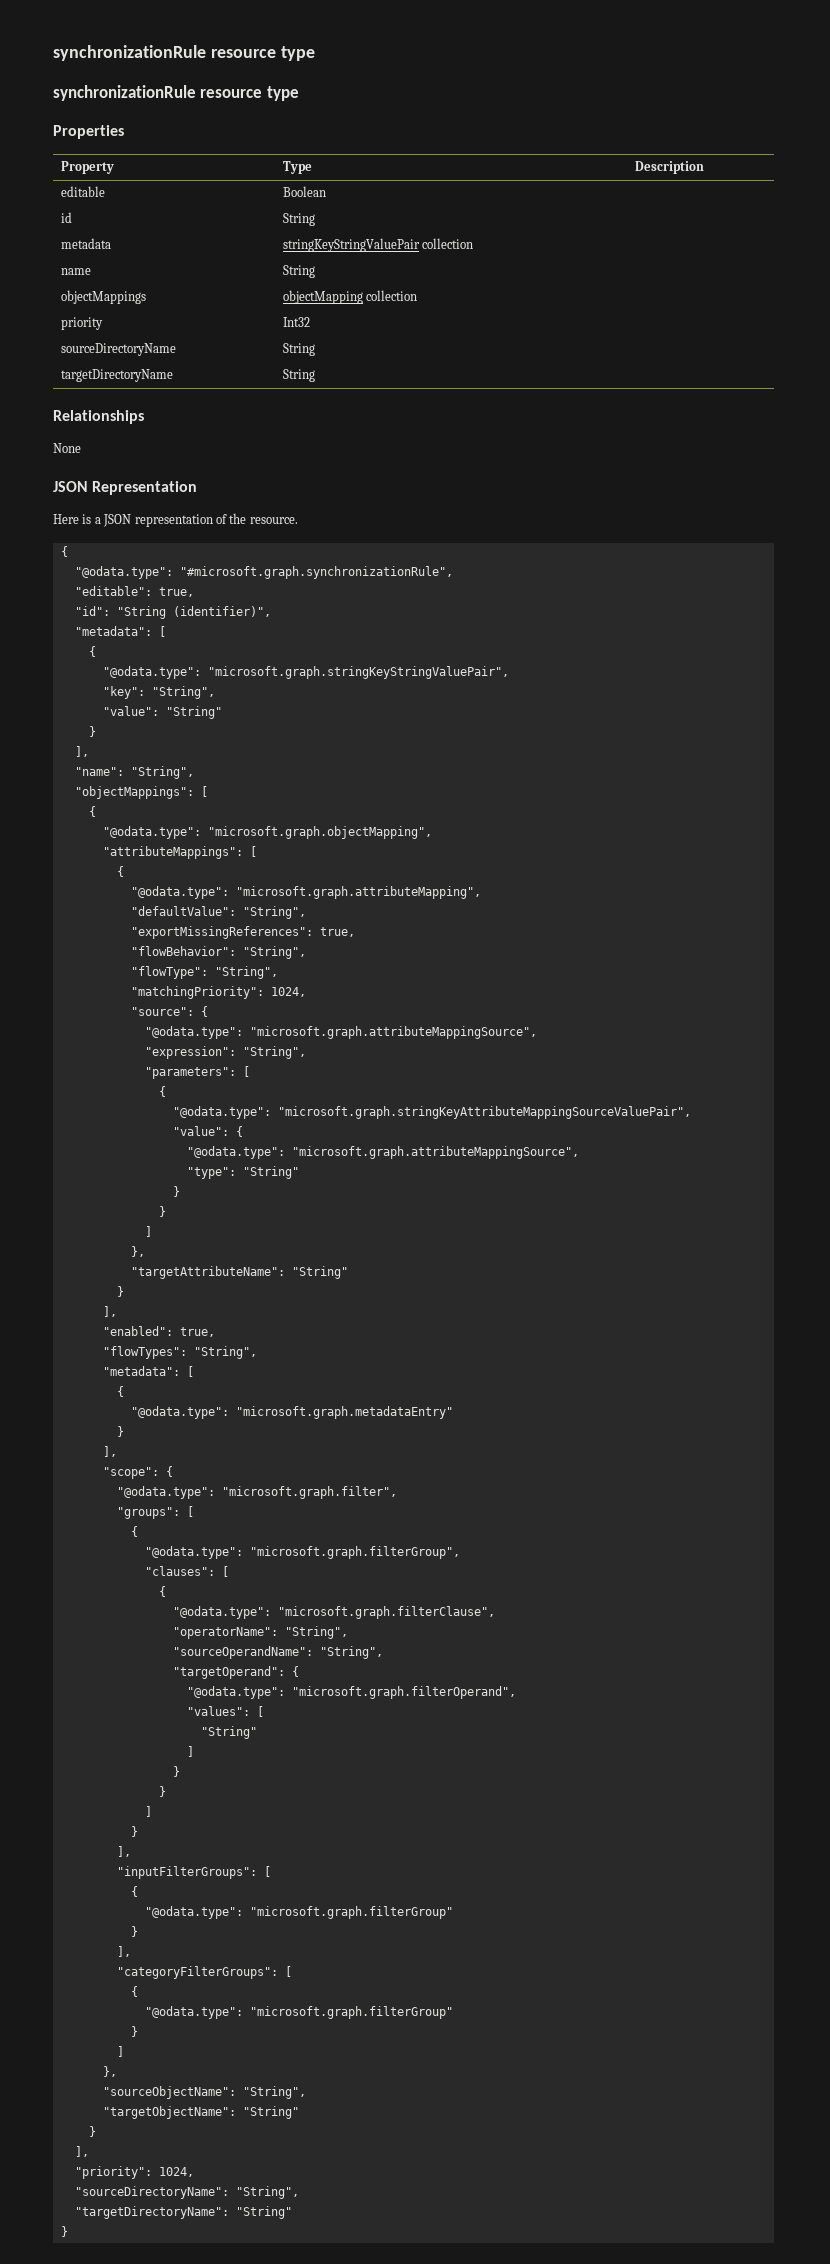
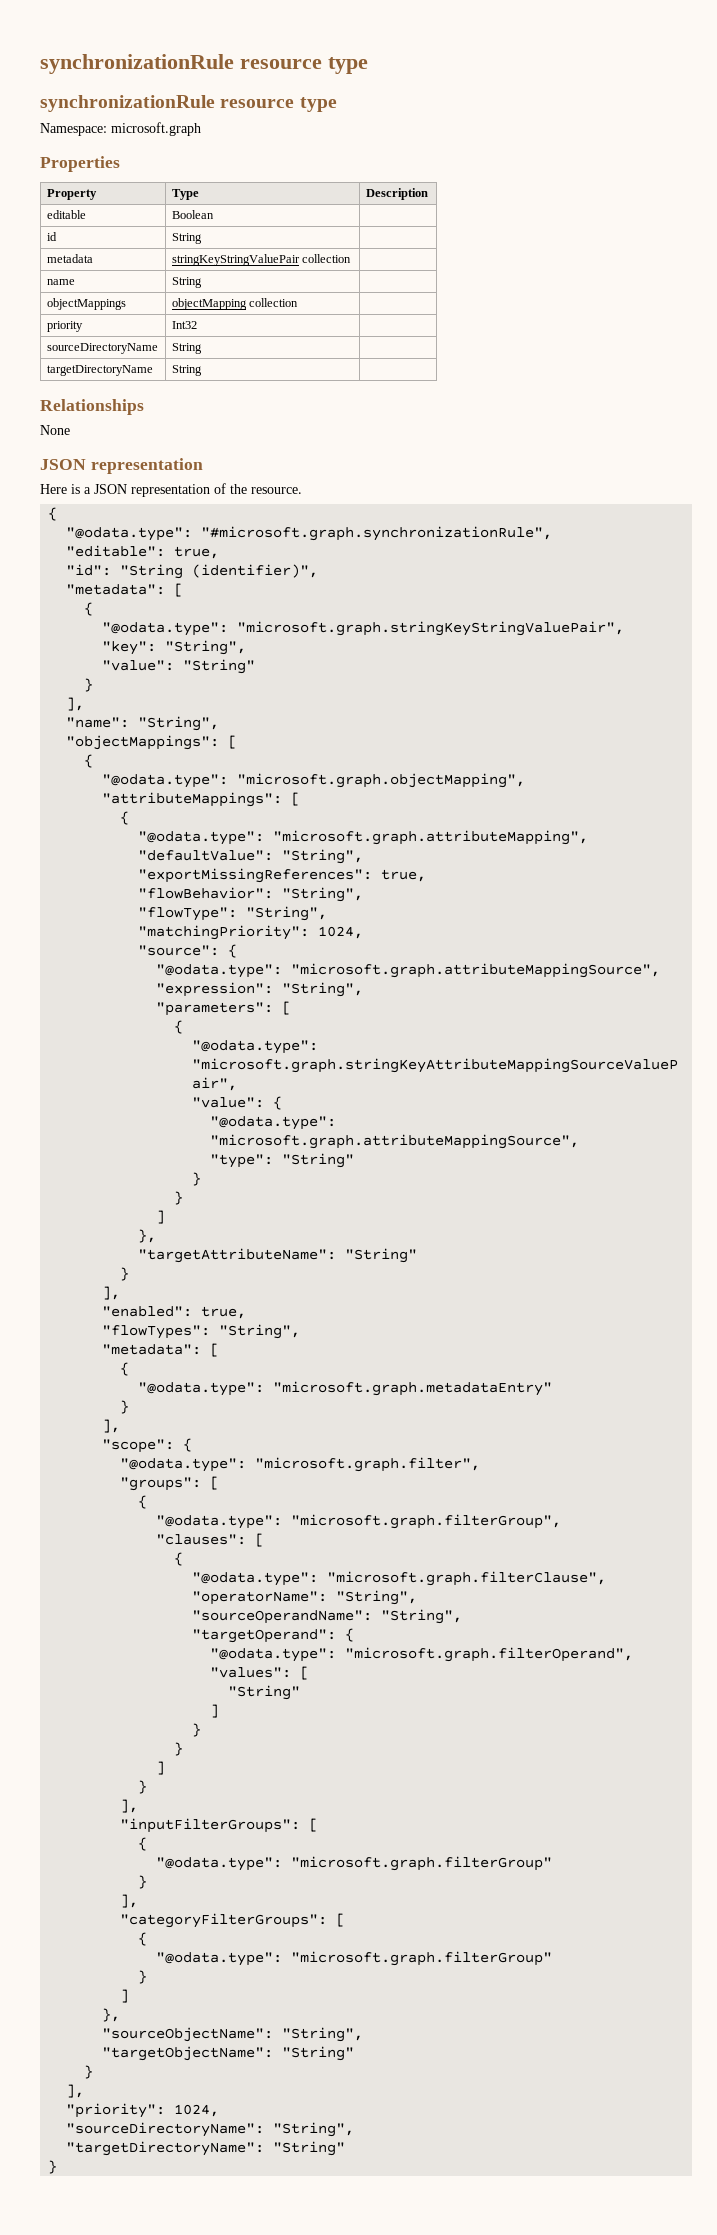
(299, 93) none -> [40,122,201,136] // Namespace: microsoft.graph
[92,481,198,495] Representation -> [90,458,203,474] representation

